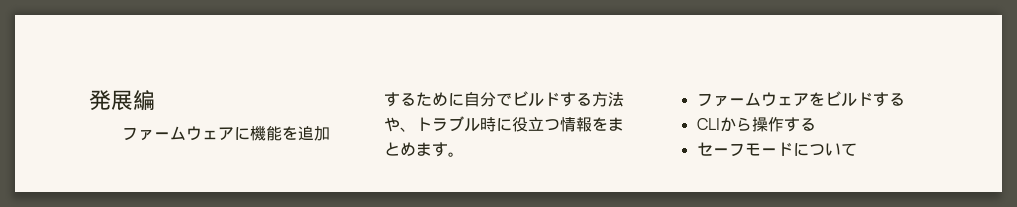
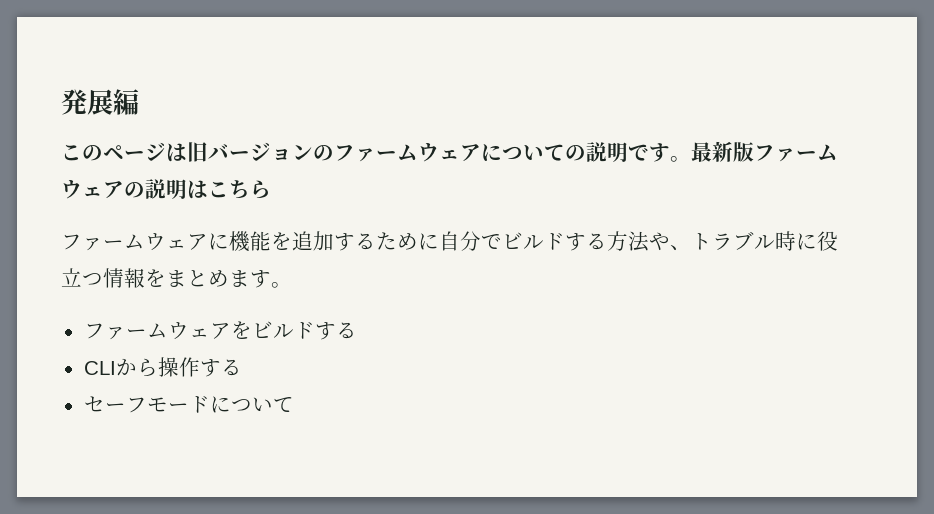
(155, 100) none -> [61,141,838,162] [61,179,271,199] // このページは旧バージョンのファームウェアについての説明です。最新版ファームウェアの説明はこちら

